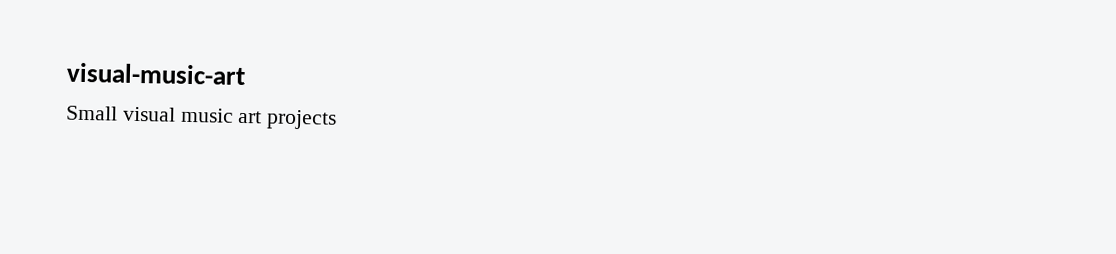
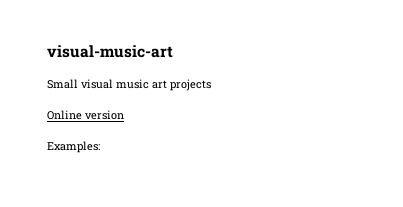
(338, 119) none -> [47,110,124,120] [47,141,100,153] // Online version // Examples:

